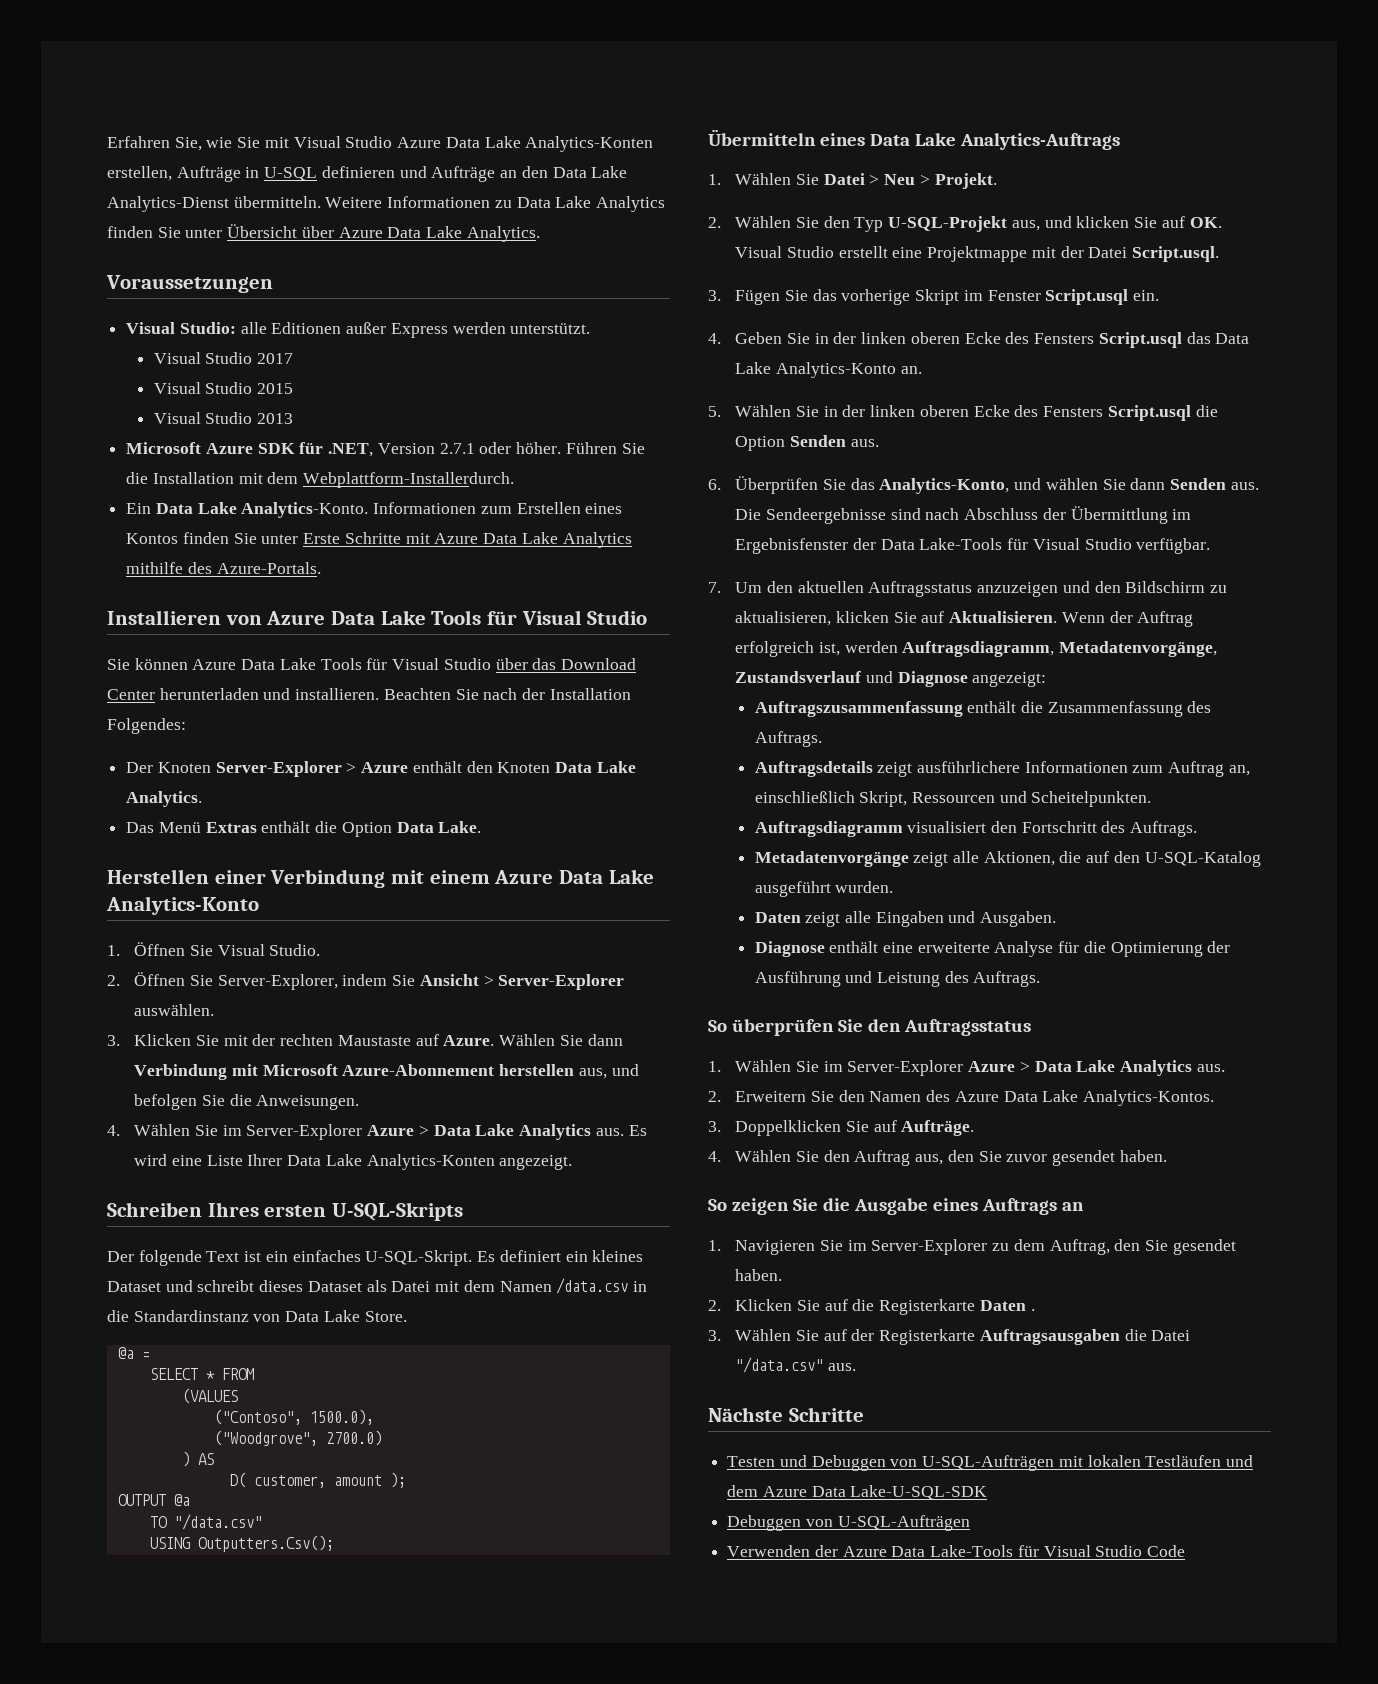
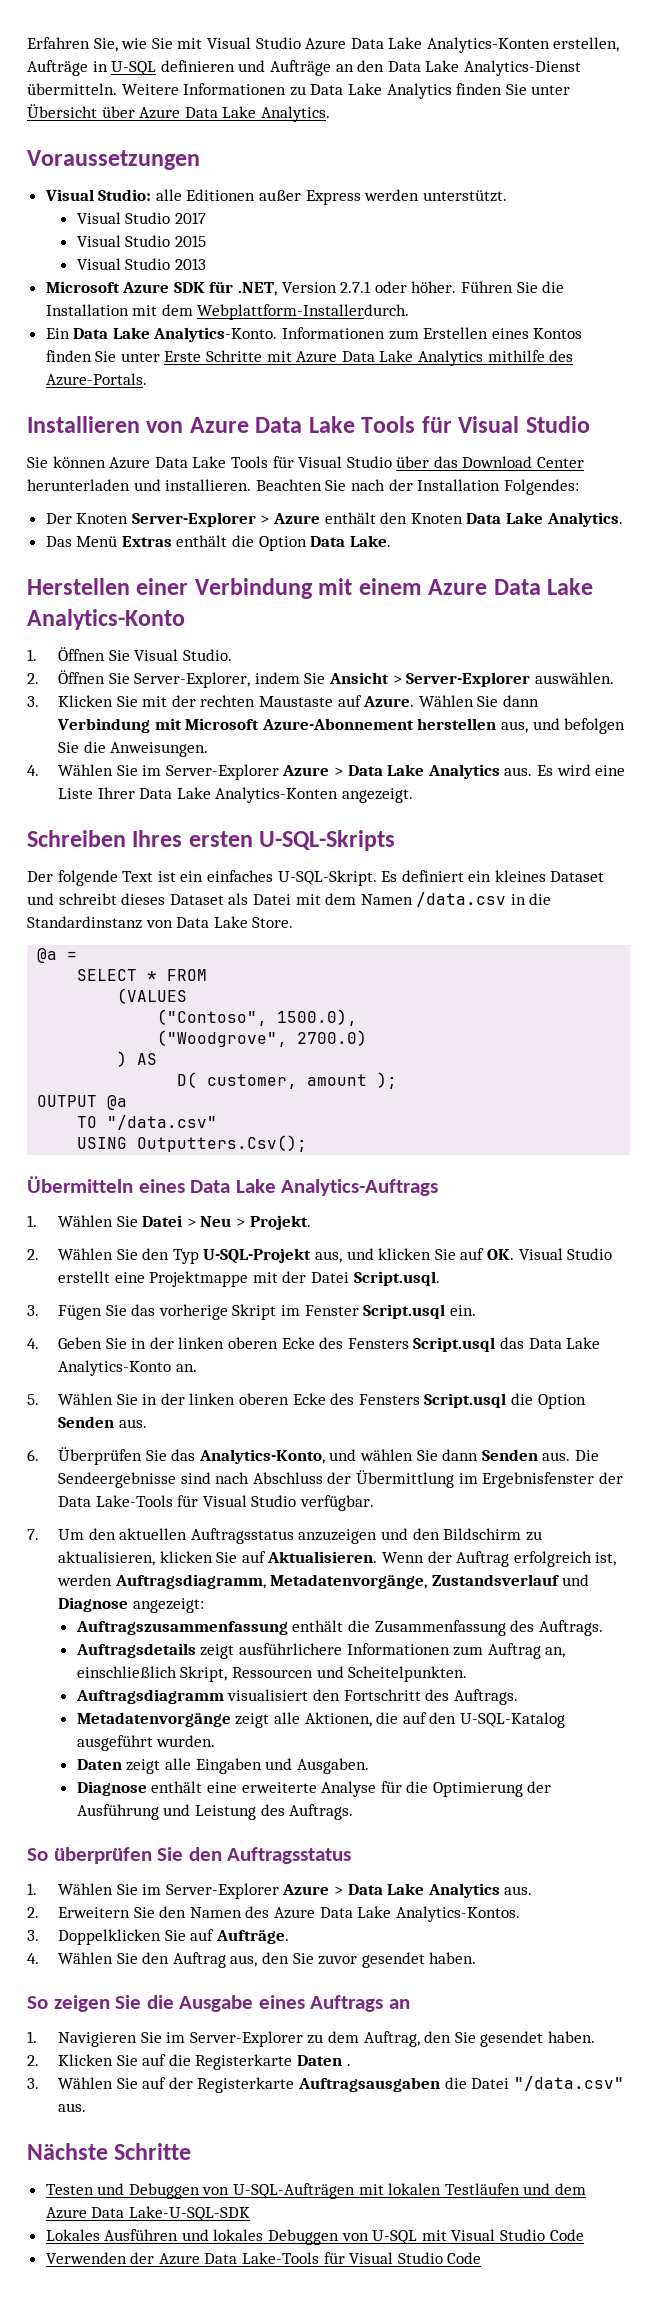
[727,1515,970,1531] Debuggen von U-SQL-Aufträgen -> [45,2229,584,2245] Lokales Ausführen und lokales Debuggen von U-SQL mit Visual Studio Code

